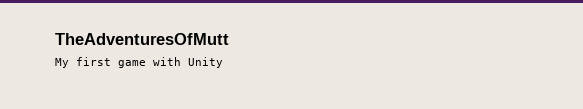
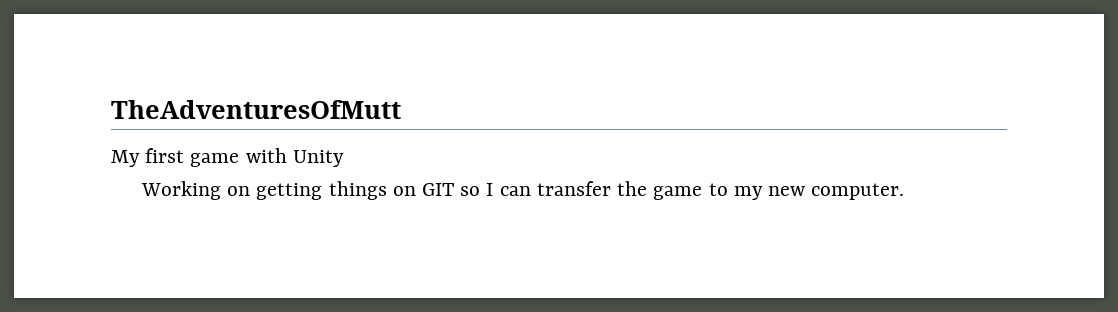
(223, 62) none -> [141,181,905,200] // Working on getting things on GIT so I can transfer the game to my new computer.

